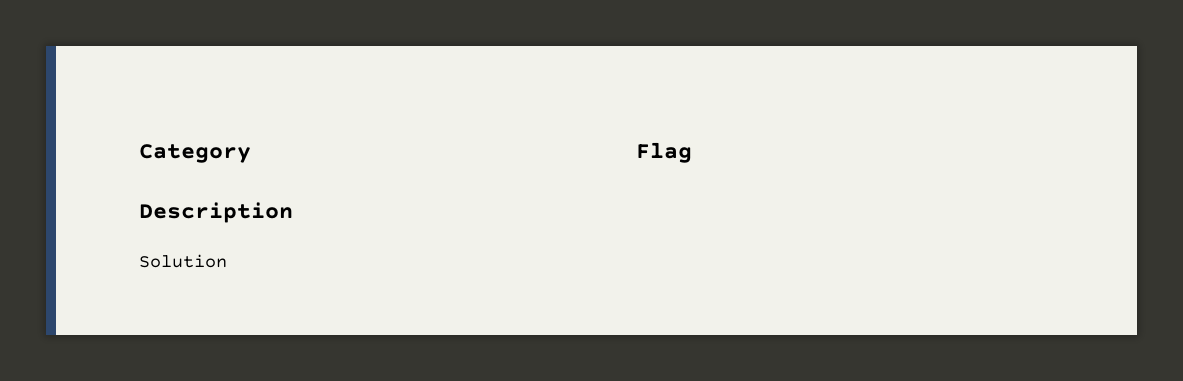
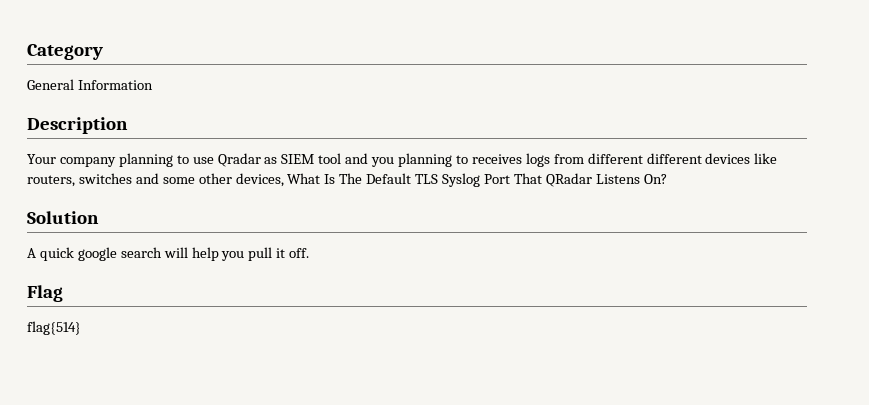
(251, 153) none -> [27,79,153,90] // General Information
[139,254,227,268] Solution -> [27,153,778,167] [27,173,667,187] [27,211,99,224] [27,247,310,261] Your company planning to use Qradar as SIEM tool and you planning to receives logs from different different devices like routers, switches and some other devices, What Is The Default TLS Syslog Port That QRadar Listens On? // Solution // A quick google search will help you pull it off.
(692, 152) none -> [27,321,81,335] // flag{514}

